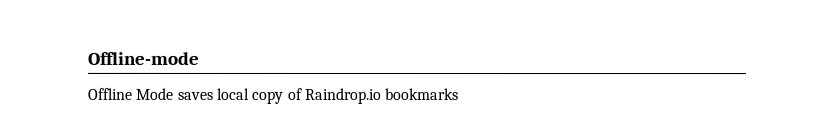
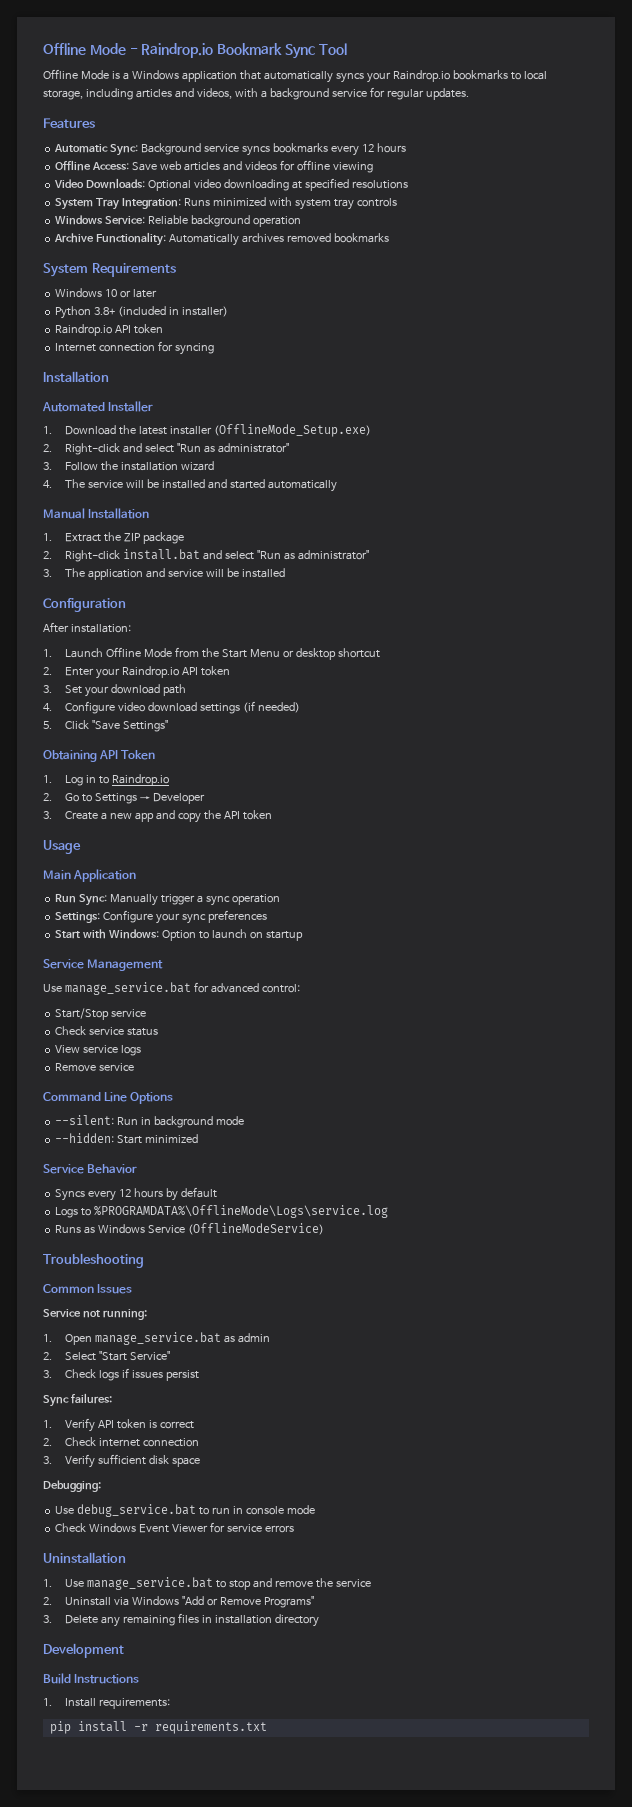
[87,51,200,65] [87,87,459,104] Offline-mode // Offline Mode saves local copy of Raindrop.io bookmarks -> [43,43,347,59] [43,69,547,83] [43,87,469,100] [43,118,95,128] [54,143,406,156] [55,160,373,173] [54,178,408,191] [55,197,397,210] [55,215,301,227] [54,232,389,246] [43,263,176,277] [55,288,158,298] [55,306,228,319] [55,324,164,336] [55,341,215,355] [43,371,109,382] [42,401,154,412] [43,424,371,437] [43,443,289,455] [43,461,214,471] [43,479,337,492] [43,508,150,519] [43,532,184,544] [43,549,369,562] [43,568,285,580] [43,598,126,612] [43,622,131,633] [43,647,380,660] [43,666,230,679] [43,684,186,697] [43,701,300,714] [43,720,168,732] [43,750,156,762] [43,774,169,786] [43,793,205,804] [43,810,272,823] [43,840,81,854] [43,869,137,882] [55,894,280,906] [55,910,267,924] [55,929,303,941] [43,959,164,971] [43,982,300,995] [55,1008,147,1020] [55,1026,159,1036] [55,1045,142,1056] [55,1063,135,1072] [43,1092,174,1104] [55,1115,244,1128] [55,1133,199,1144] [43,1164,138,1174] [55,1187,217,1201] [55,1205,389,1218] [55,1223,324,1235] [43,1253,144,1268] [43,1284,133,1294] [43,1309,147,1320] [43,1332,270,1345] [43,1351,170,1361] [43,1368,199,1381] [43,1393,112,1407] [43,1418,194,1432] [43,1437,199,1447] [43,1454,200,1468] [43,1480,101,1492] [55,1504,315,1517] [55,1522,294,1533] [43,1552,126,1563] [43,1577,371,1590] [43,1596,314,1608] [43,1613,319,1627] [43,1643,124,1658] [43,1673,140,1684] [43,1698,170,1709] [49,1721,267,1734] Offline Mode - Raindrop.io Bookmark Sync Tool // Offline Mode is a Windows application that automatically syncs your Raindrop.io bookmarks to local storage, including articles and videos, with a background service for regular updates. // Features // Automatic Sync: Background service syncs bookmarks every 12 hours // Offline Access: Save web articles and videos for offline viewing // Video Downloads: Optional video downloading at specified resolutions // System Tray Integration: Runs minimized with system tray controls // Windows Service: Reliable background operation // Archive Functionality: Automatically archives removed bookmarks // System Requirements // Windows 10 or later // Python 3.8+ (included in installer) // Raindrop.io API token // Internet connection for syncing // Installation // Automated Installer // 1. Download the latest installer (OfflineMode_Setup.exe) // 2. Right-click and select "Run as administrator" // 3. Follow the installation wizard // 4. The service will be installed and started automatically // Manual Installation // 1. Extract the ZIP package // 2. Right-click install.bat and select "Run as administrator" // 3. The application and service will be installed // Configuration // After installation: // 1. Launch Offline Mode from the Start Menu or desktop shortcut // 2. Enter your Raindrop.io API token // 3. Set your download path // 4. Configure video download settings (if needed) // 5. Click "Save Settings" // Obtaining API Token // 1. Log in to Raindrop.io // 2. Go to Settings → Developer // 3. Create a new app and copy the API token // Usage // Main Application // Run Sync: Manually trigger a sync operation // Settings: Configure your sync preferences // Start with Windows: Option to launch on startup // Service Management // Use manage_service.bat for advanced control: // Start/Stop service // Check service status // View service logs // Remove service // Command Line Options // --silent: Run in background mode // --hidden: Start minimized // Service Behavior // Syncs every 12 hours by default // Logs to %PROGRAMDATA%\OfflineMode\Logs\service.log // Runs as Windows Service (OfflineModeService) // Troubleshooting // Common Issues // Service not running: // 1. Open manage_service.bat as admin // 2. Select "Start Service" // 3. Check logs if issues persist // Sync failures: // 1. Verify API token is correct // 2. Check internet connection // 3. Verify sufficient disk space // Debugging: // Use debug_service.bat to run in console mode // Check Windows Event Viewer for service errors // Uninstallation // 1. Use manage_service.bat to stop and remove the service // 2. Uninstall via Windows "Add or Remove Programs" // 3. Delete any remaining files in installation directory // Development // Build Instructions // 1. Install requirements: // pip install -r requirements.txt

